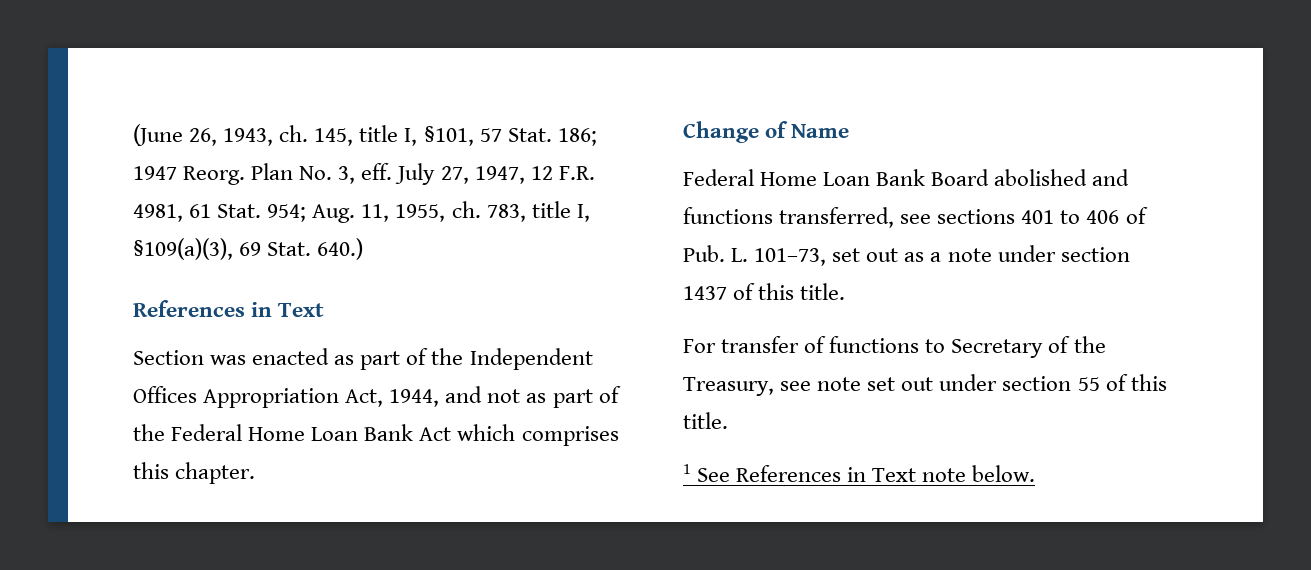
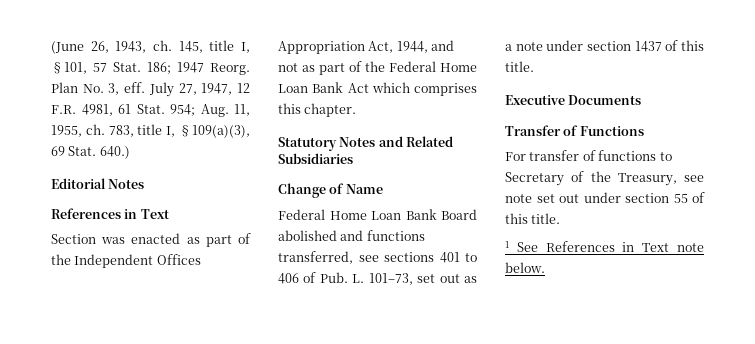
(364, 249) none -> [51,178,145,189] // Editorial Notes
(256, 473) none -> [278,136,454,151] [278,153,353,164] // Statutory Notes and Related Subsidiaries
(846, 291) none -> [505,95,642,105] [505,125,644,136] // Executive Documents // Transfer of Functions

